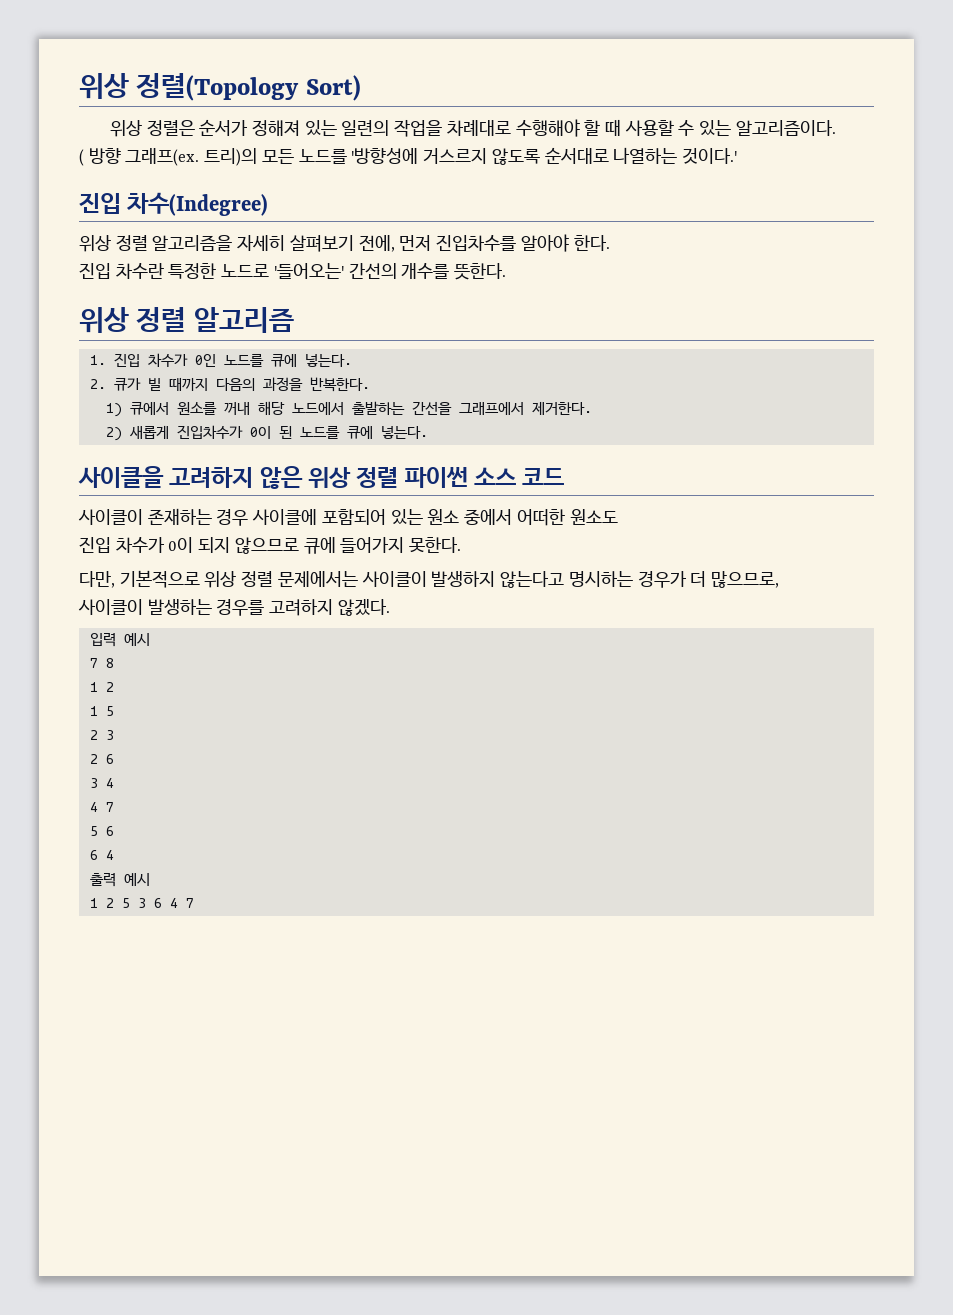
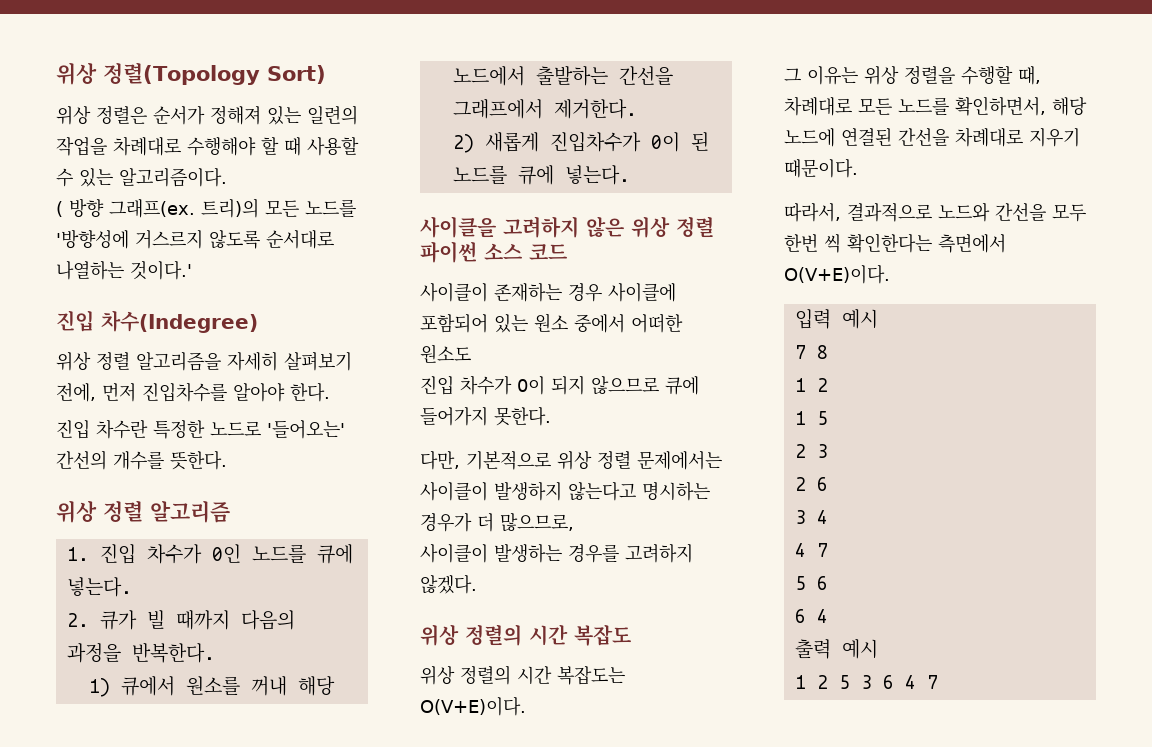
(390, 607) none -> [420,624,631,646] [420,665,625,685] [420,696,526,716] [784,66,1041,85] [784,96,1087,116] [784,127,1080,147] [784,158,858,178] [784,202,1086,222] [784,233,1006,253] [784,264,890,284] // 위상 정렬의 시간 복잡도 // 위상 정렬의 시간 복잡도는 O(V+E)이다. // 그 이유는 위상 정렬을 수행할 때, 차례대로 모든 노드를 확인하면서, 해당 노드에 연결된 간선을 차례대로 지우기 때문이다. // 따라서, 결과적으로 노드와 간선을 모두 한번 씩 확인한다는 측면에서 O(V+E)이다.

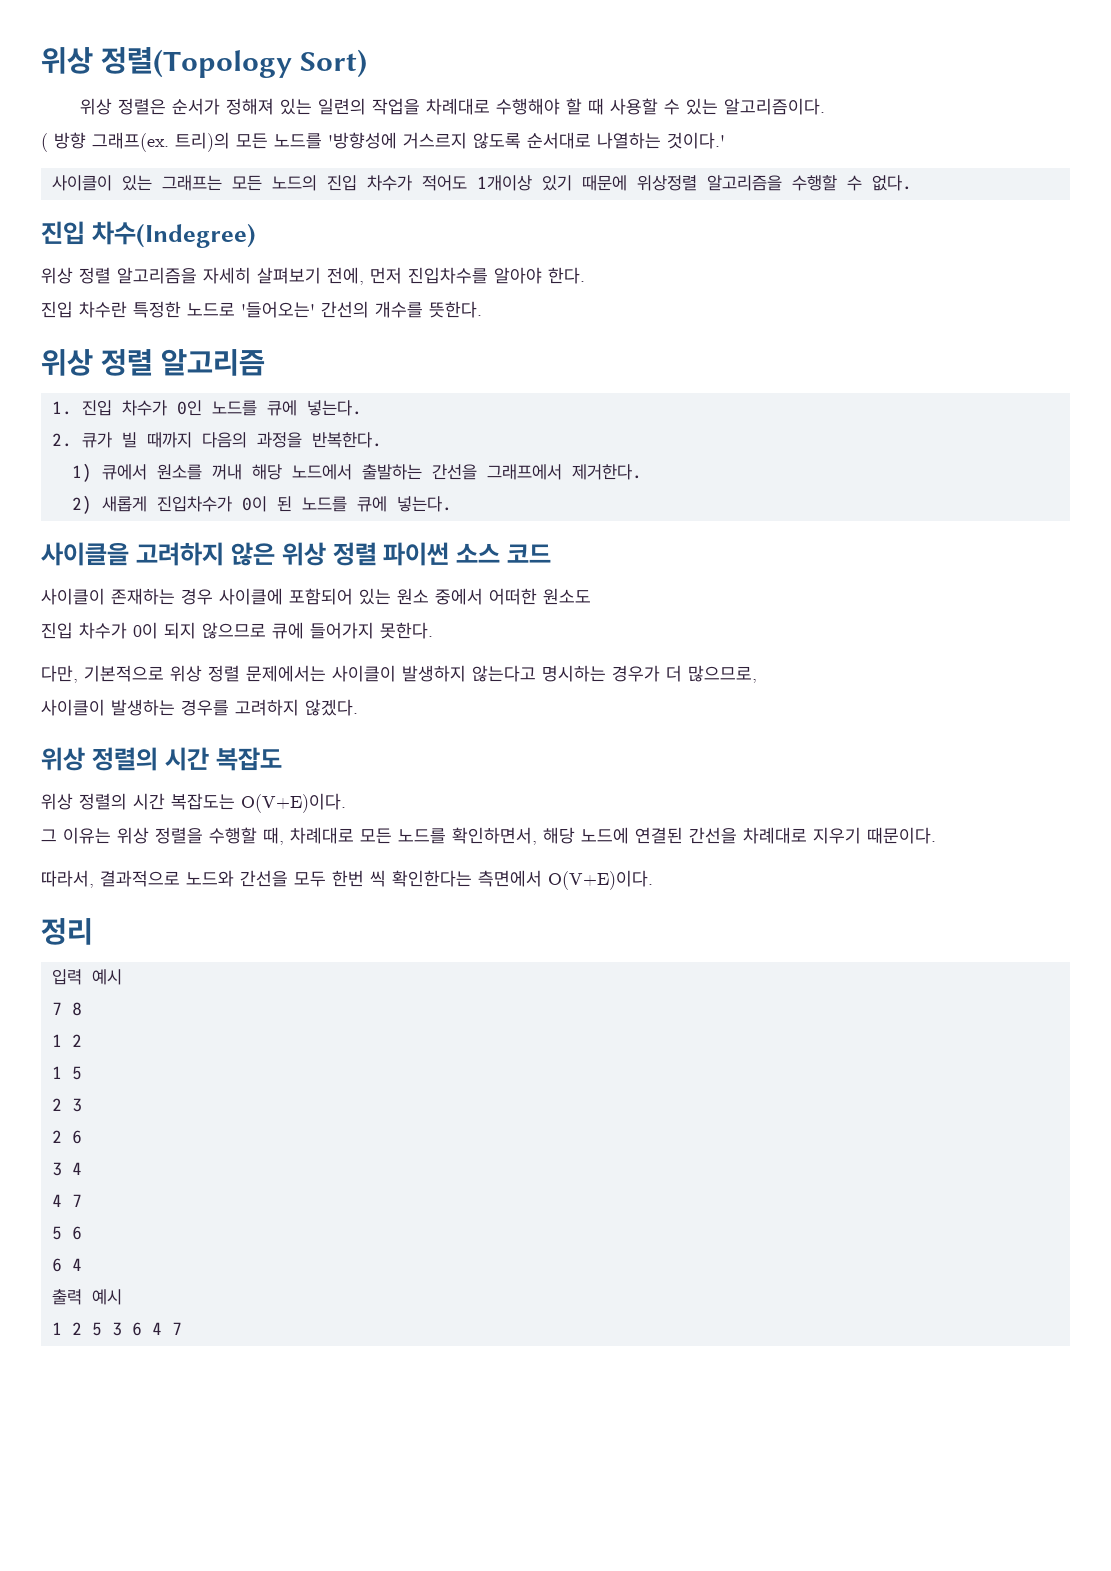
(192, 270) none -> [51,175,912,191] // 사이클이 있는 그래프는 모든 노드의 진입 차수가 적어도 1개이상 있기 때문에 위상정렬 알고리즘을 수행할 수 없다.
(890, 274) none -> [41,918,93,945] // 정리

